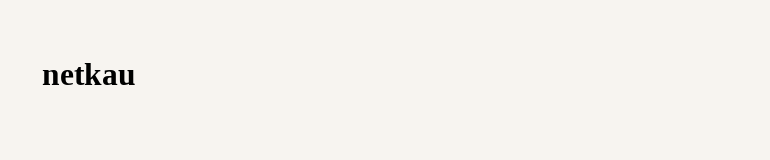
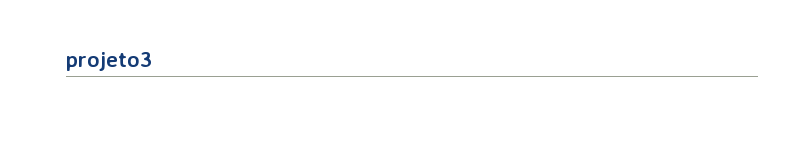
[42,63,136,85] netkau -> [66,52,152,71] projeto3

